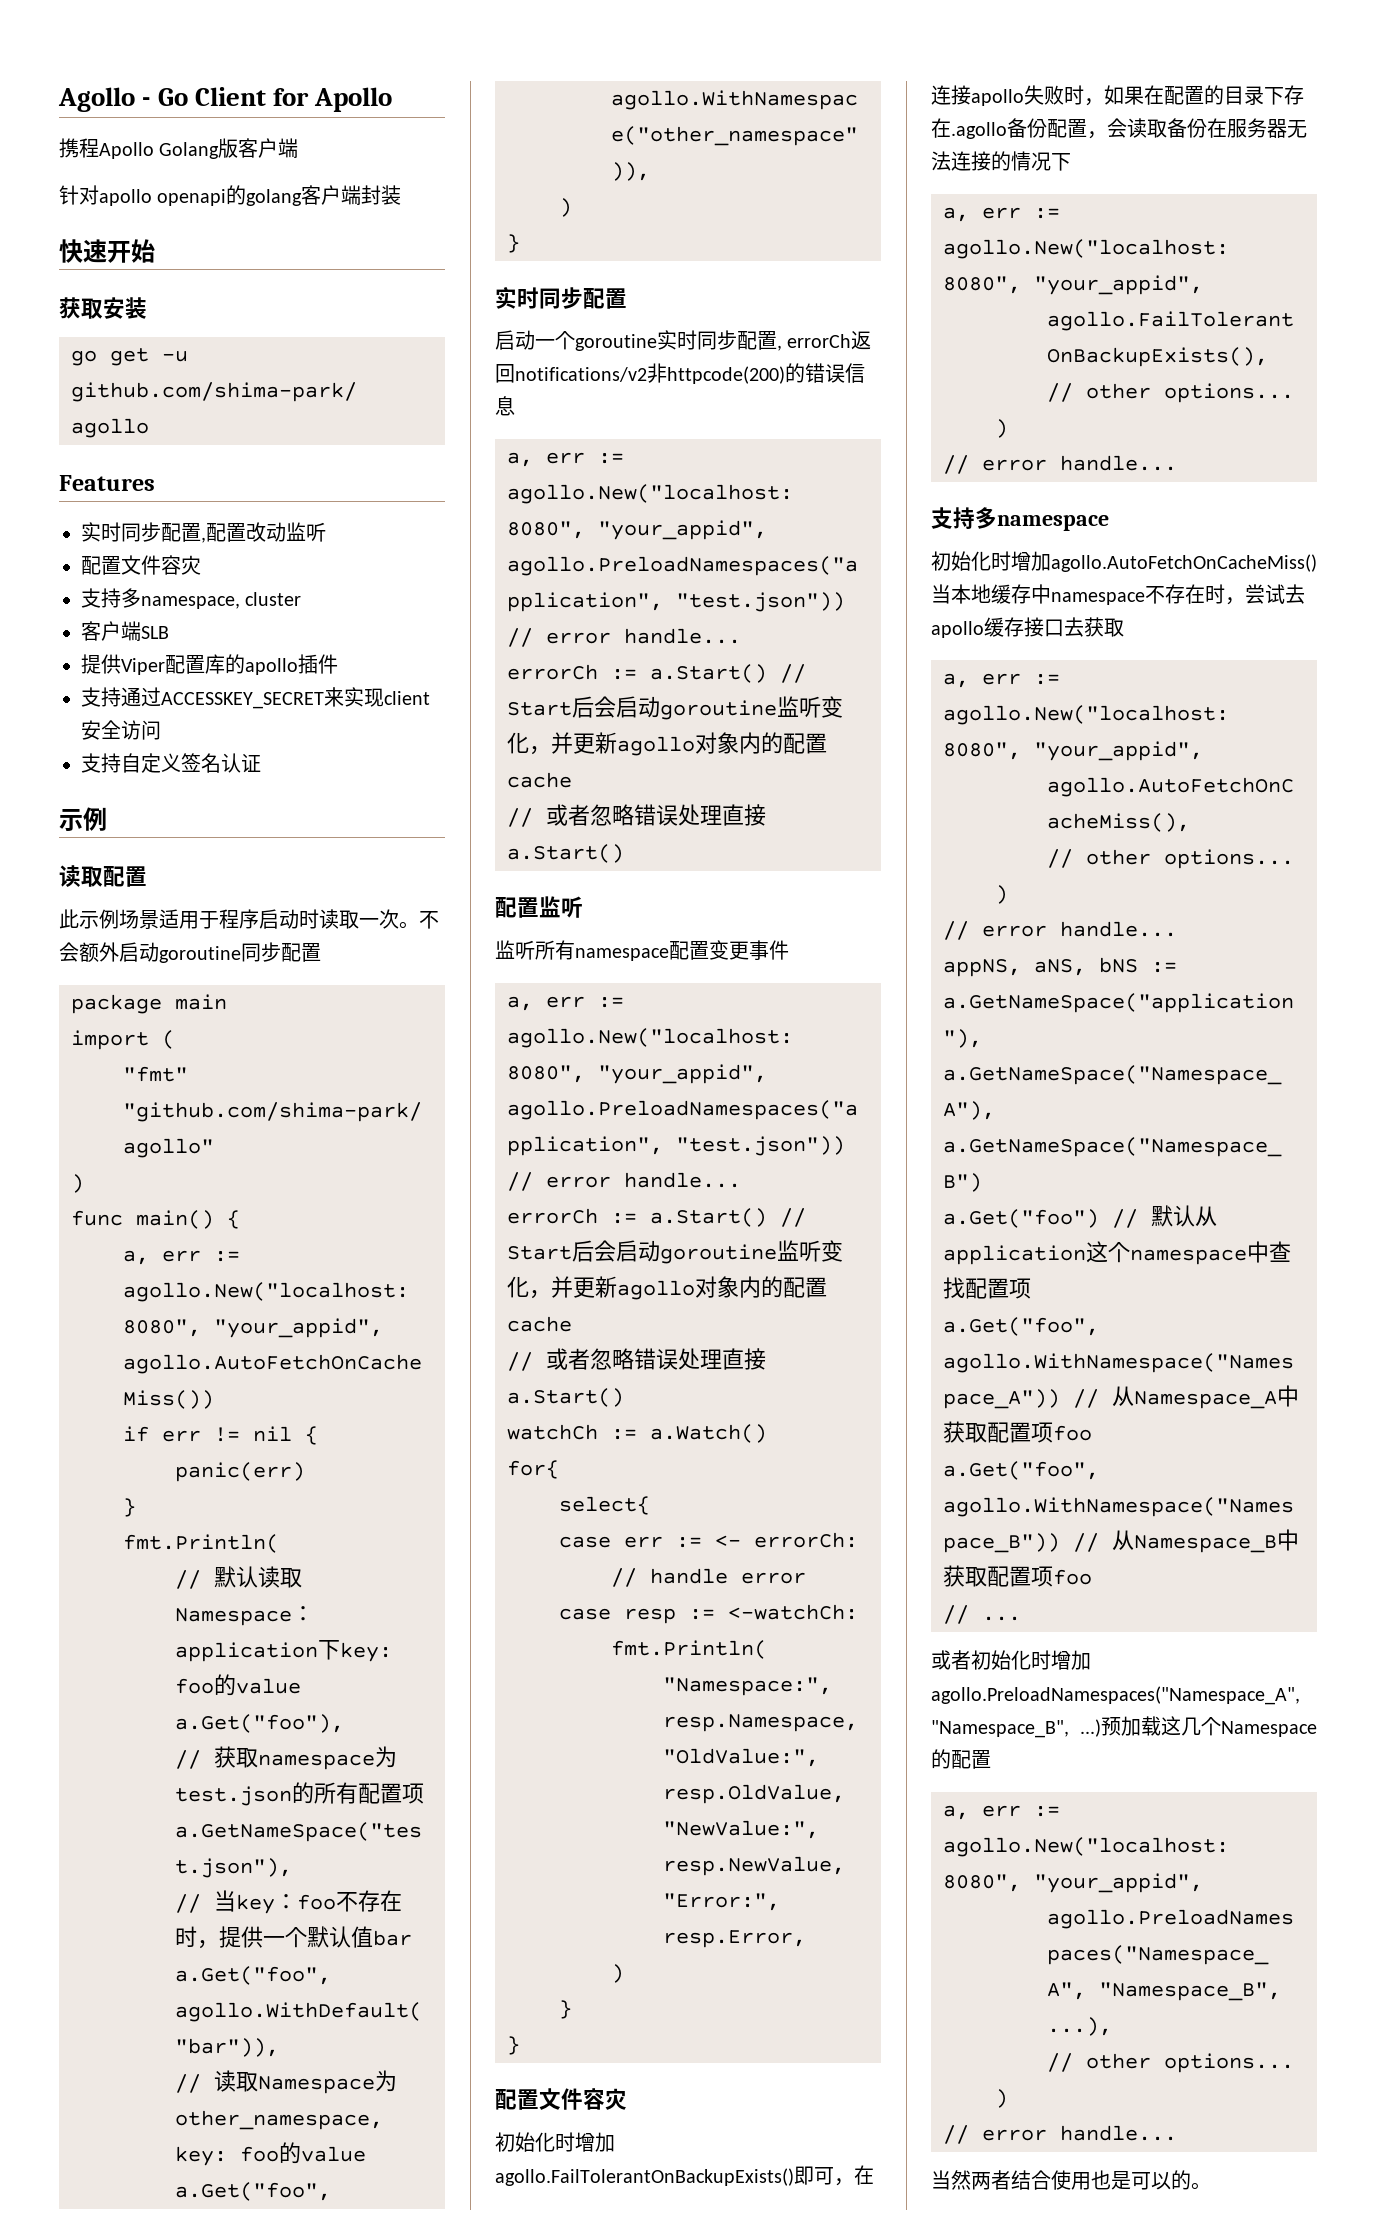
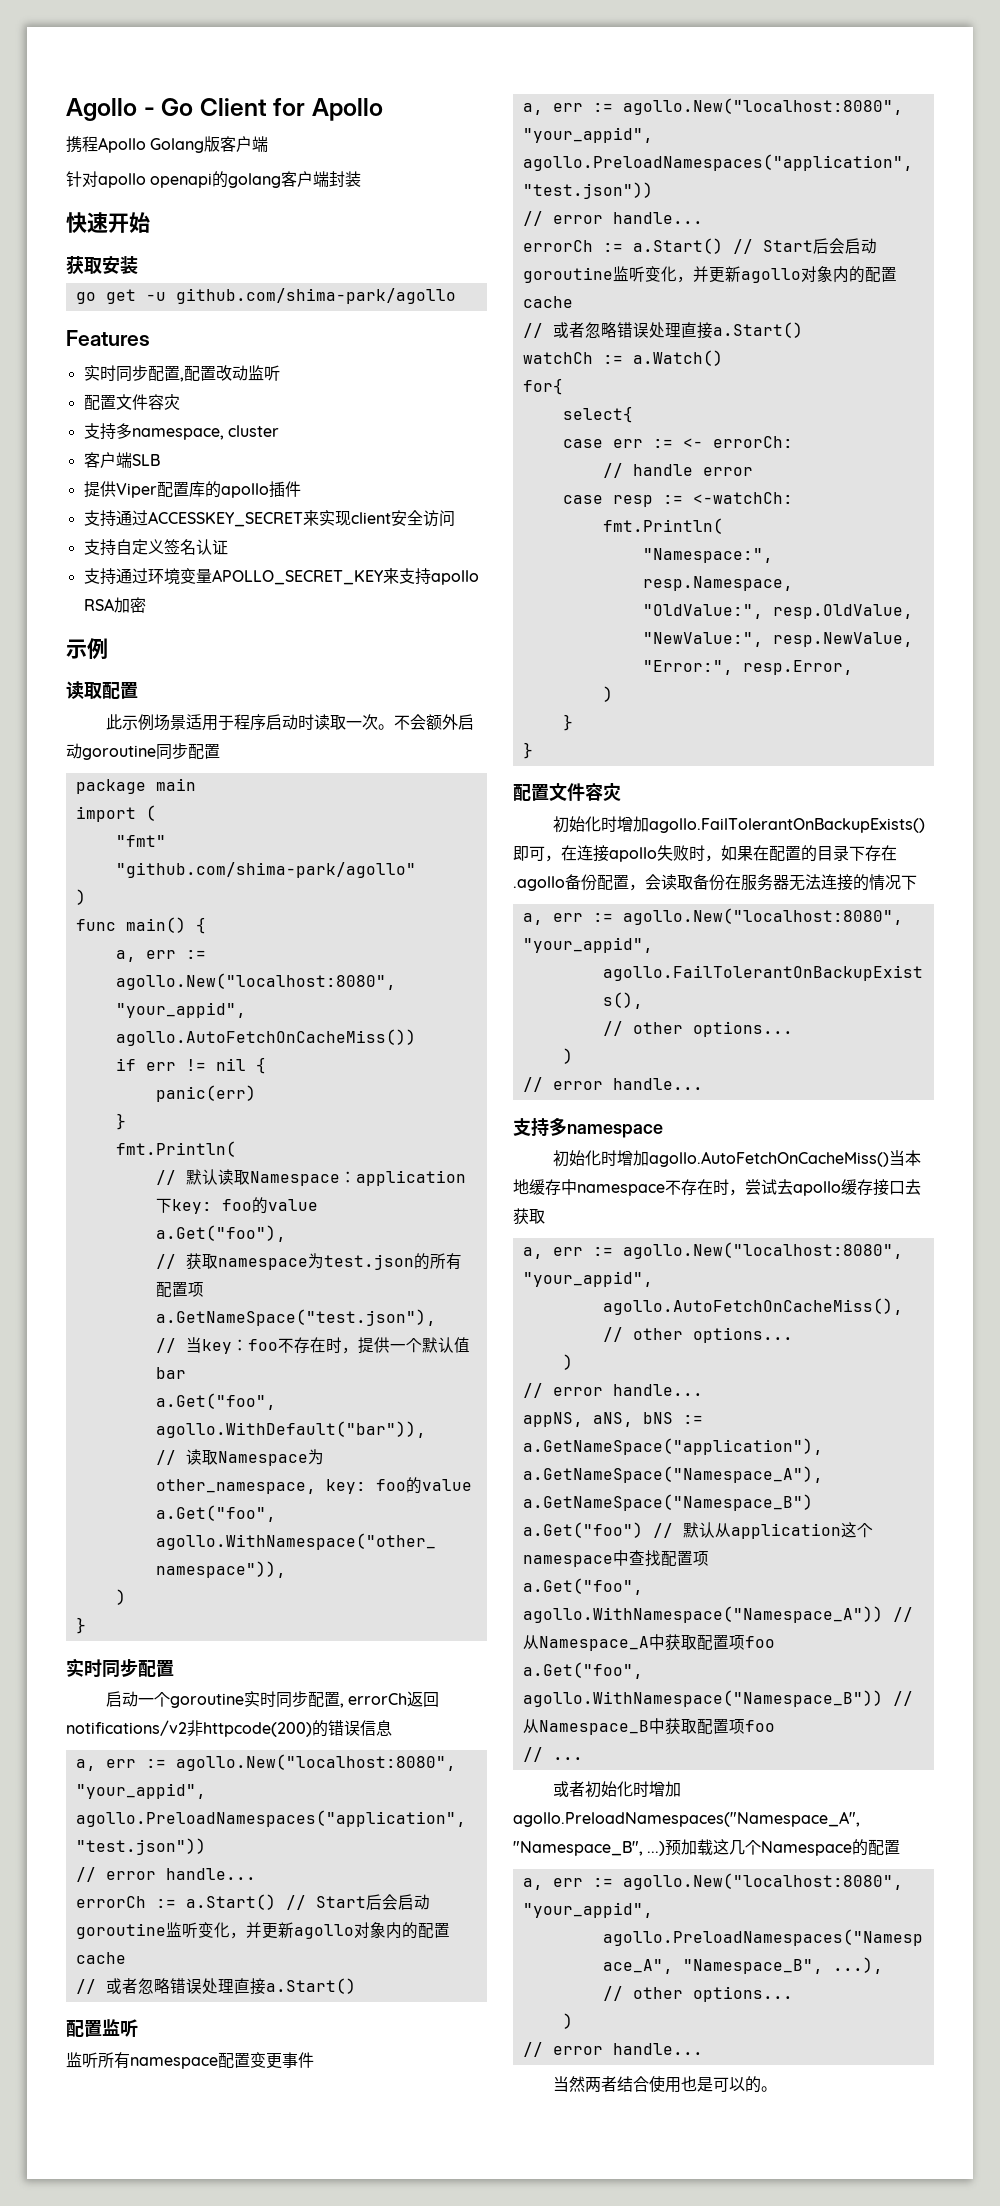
(261, 763) none -> [83,568,479,585] [83,597,146,613] // 支持通过环境变量APOLLO_SECRET_KEY来支持apollo RSA加密

